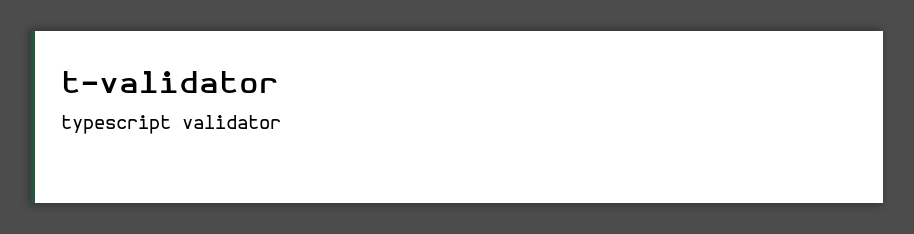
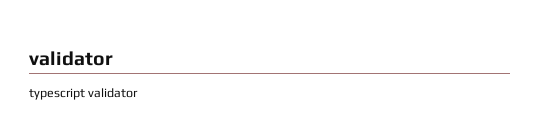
[61,71,279,93] t-validator -> [29,51,113,66] validator

